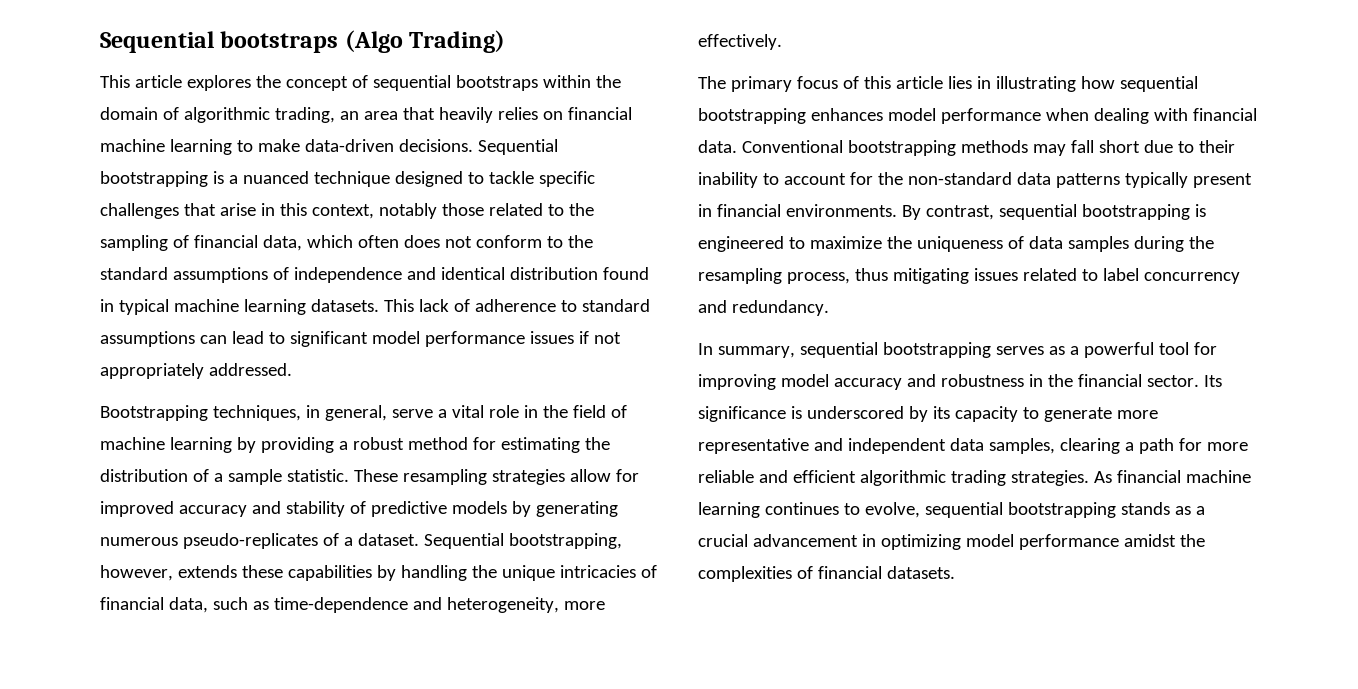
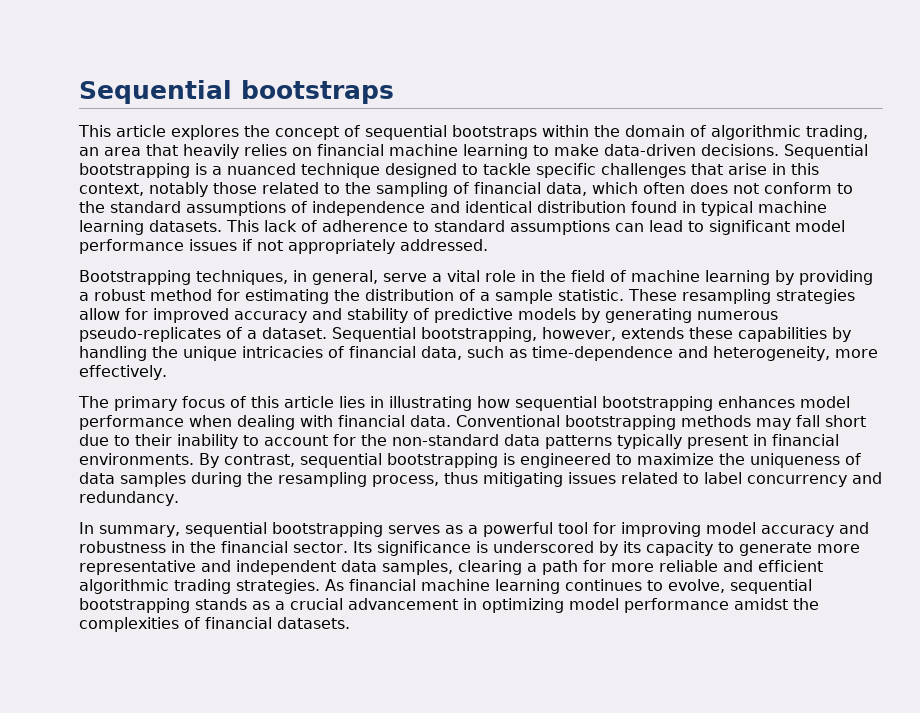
[344,30,506,53] (Algo Trading) -> (394, 92) none

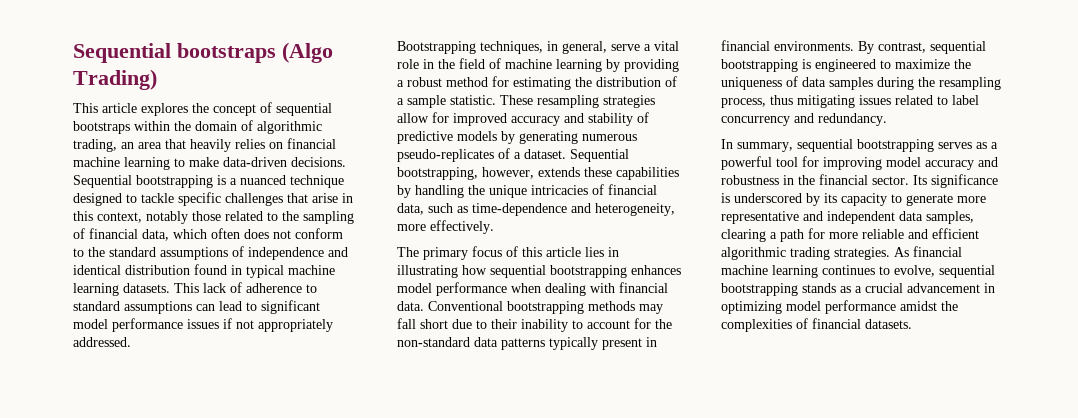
(394, 92) none -> [282,42,333,63] [73,69,157,90] (Algo Trading)

